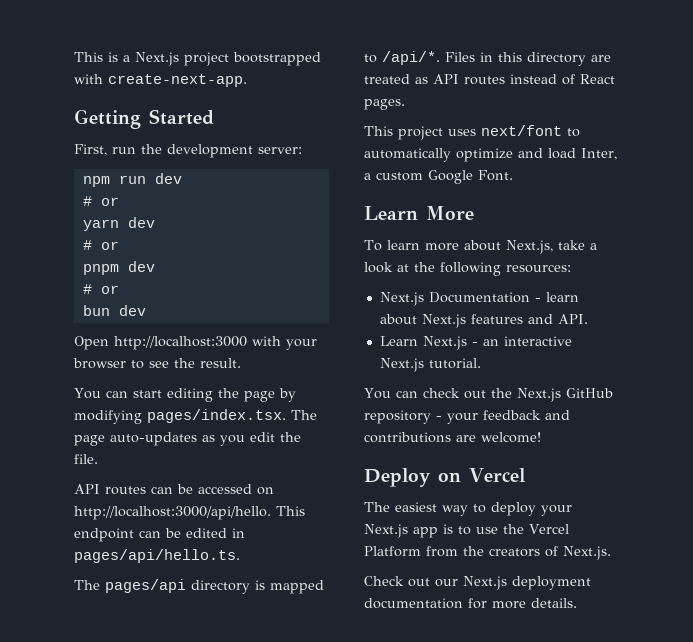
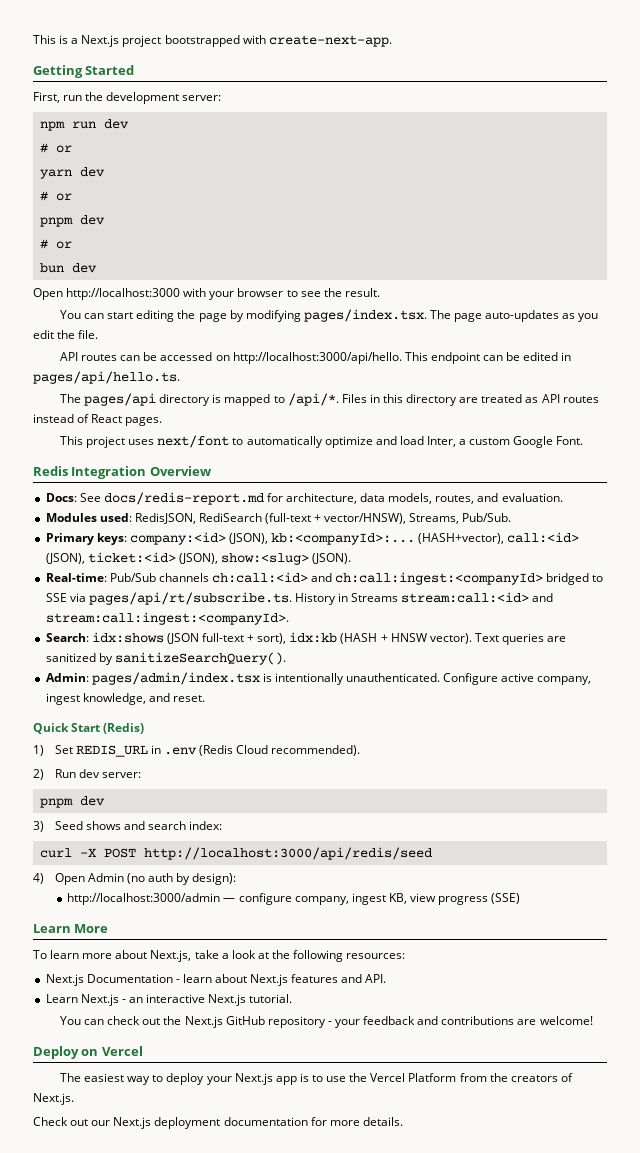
(513, 175) none -> [33,466,211,479] [45,492,563,505] [45,513,512,524] [45,532,580,545] [45,552,352,565] [45,572,604,585] [45,592,554,605] [45,612,289,625] [45,632,567,645] [45,652,286,665] [45,672,592,685] [45,693,205,705] [33,723,145,734] [33,745,361,757] [33,769,141,780] [39,796,105,808] [33,821,223,832] [39,847,432,860] [33,873,237,885] [67,893,521,905] // Redis Integration Overview // Docs: See docs/redis-report.md for architecture, data models, routes, and evaluation. // Modules used: RedisJSON, RediSearch (full-text + vector/HNSW), Streams, Pub/Sub. // Primary keys: company:<id> (JSON), kb:<companyId>:... (HASH+vector), call:<id> (JSON), ticket:<id> (JSON), show:<slug> (JSON). // Real-time: Pub/Sub channels ch:call:<id> and ch:call:ingest:<companyId> bridged to SSE via pages/api/rt/subscribe.ts. History in Streams stream:call:<id> and stream:call:ingest:<companyId>. // Search: idx:shows (JSON full-text + sort), idx:kb (HASH + HNSW vector). Text queries are sanitized by sanitizeSearchQuery(). // Admin: pages/admin/index.tsx is intentionally unauthenticated. Configure active company, ingest knowledge, and reset. // Quick Start (Redis) // 1) Set REDIS_URL in .env (Redis Cloud recommended). // 2) Run dev server: // pnpm dev // 3) Seed shows and search index: // curl -X POST http://localhost:3000/api/redis/seed // 4) Open Admin (no auth by design): // http://localhost:3000/admin — configure company, ingest KB, view progress (SSE)

